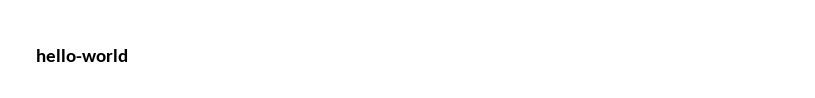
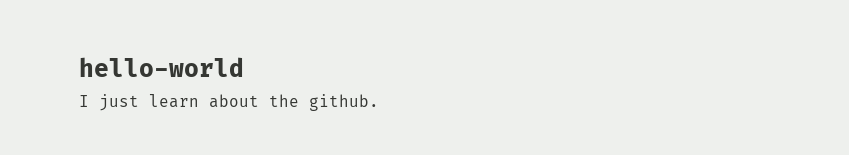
(128, 55) none -> [79,94,379,111] // I just learn about the github.

